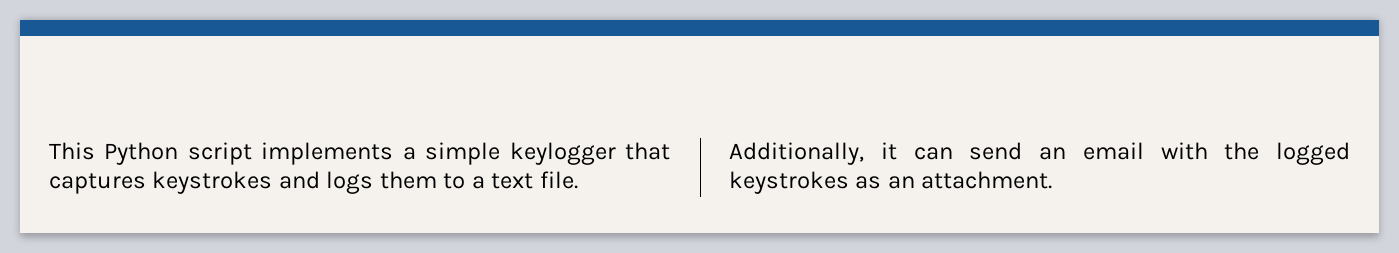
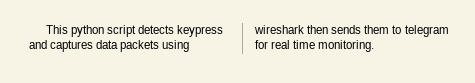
[104,142,671,165] [49,171,578,194] [729,142,1350,165] [729,171,1053,194] Python script implements a simple keylogger that captures keystrokes and logs them to a text file. Additionally, it can send an email with the logged keystrokes as an attachment. -> [70,25,224,37] [29,40,190,52] [254,25,449,37] [255,40,375,52] python script detects keypress and captures data packets using wireshark then sends them to telegram for real time monitoring.

